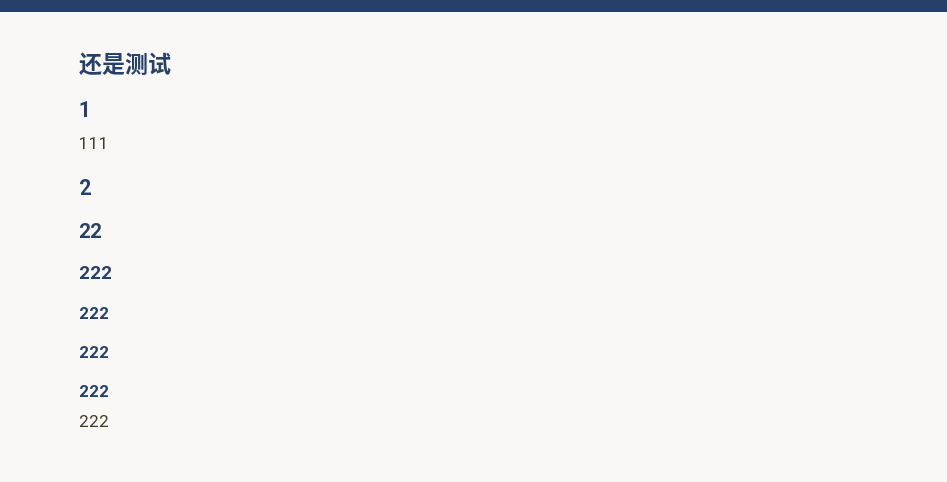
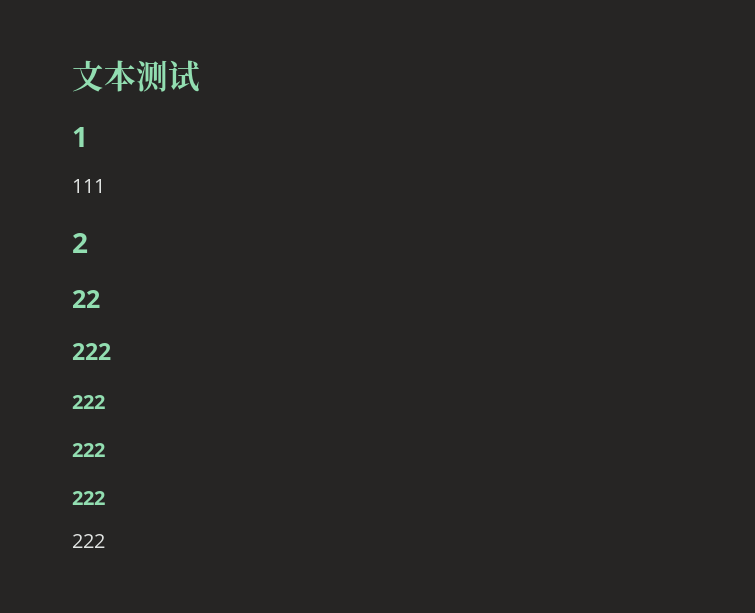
[79,52,125,76] 还是 -> [72,60,136,92] 文本

